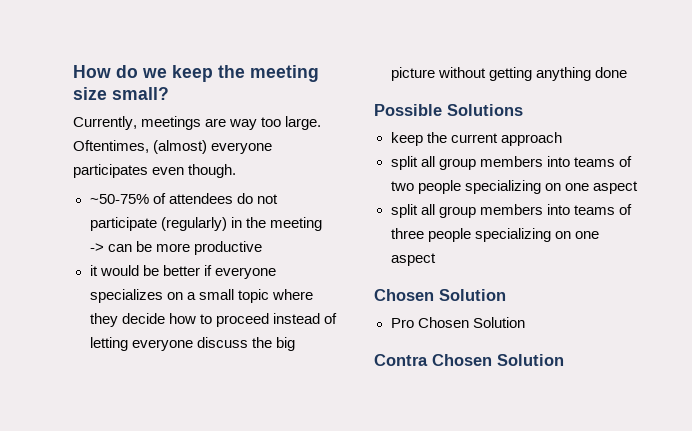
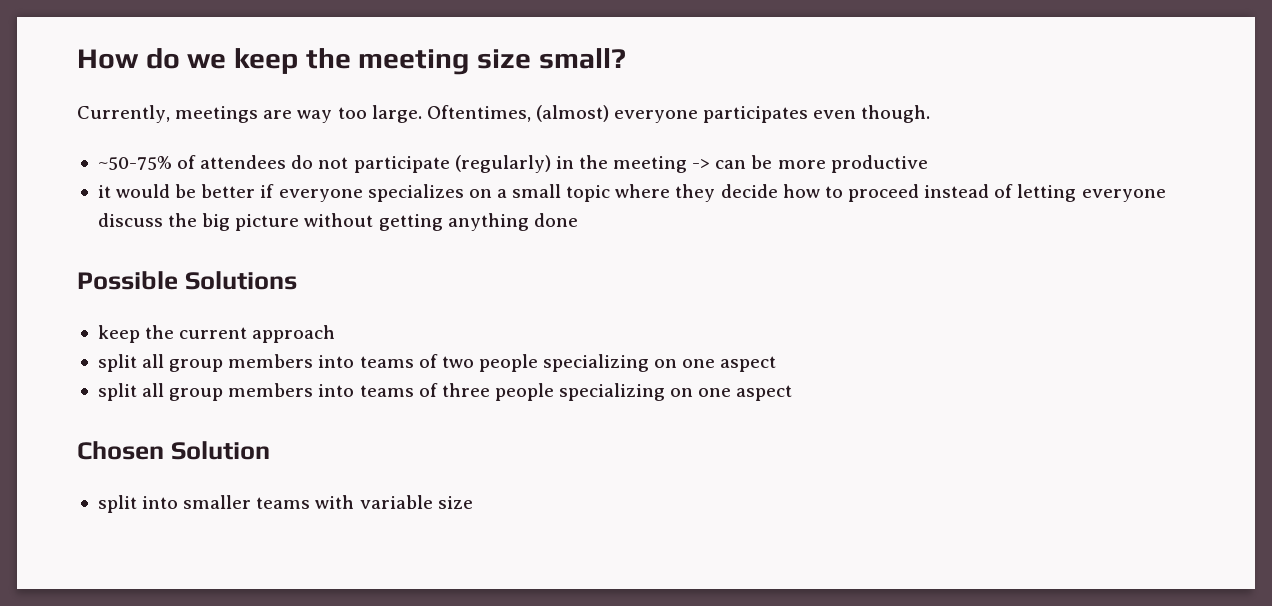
[390,317,525,328] [374,354,564,366] Pro Chosen Solution // Contra Chosen Solution -> [97,495,473,513] split into smaller teams with variable size

